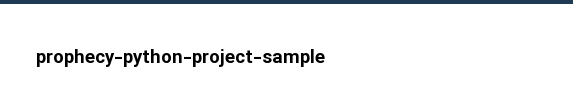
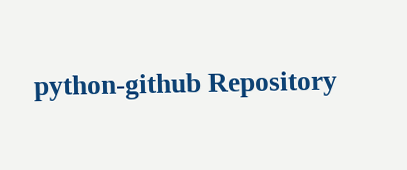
[36,49,325,67] prophecy-python-project-sample -> [33,70,339,102] python-github Repository

